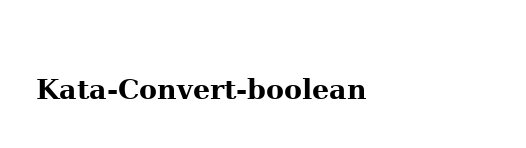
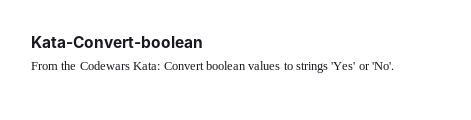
(367, 88) none -> [31,61,395,73] // From the Codewars Kata: Convert boolean values to strings 'Yes' or 'No'.

